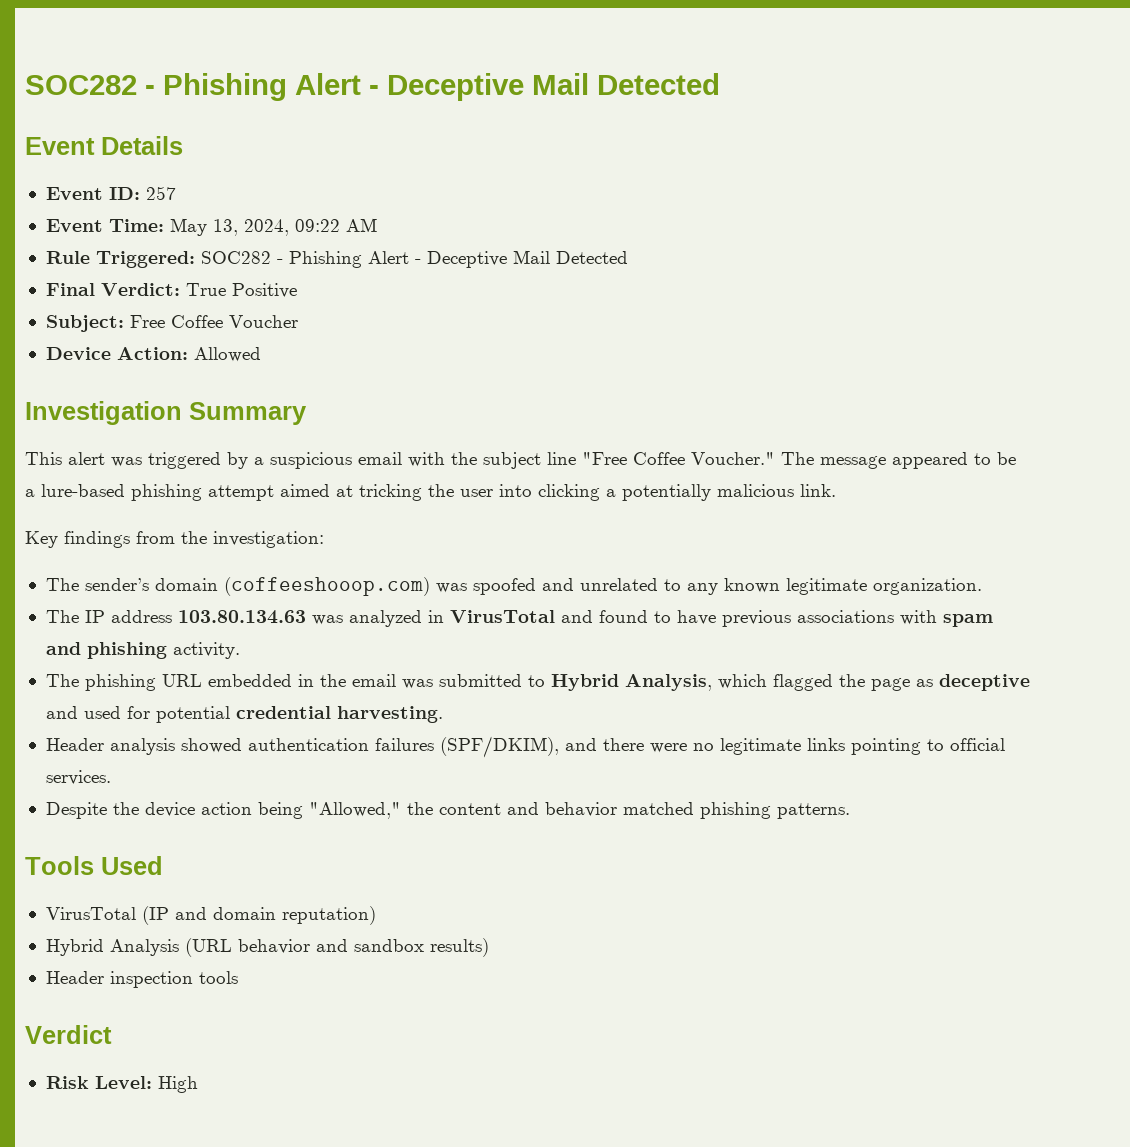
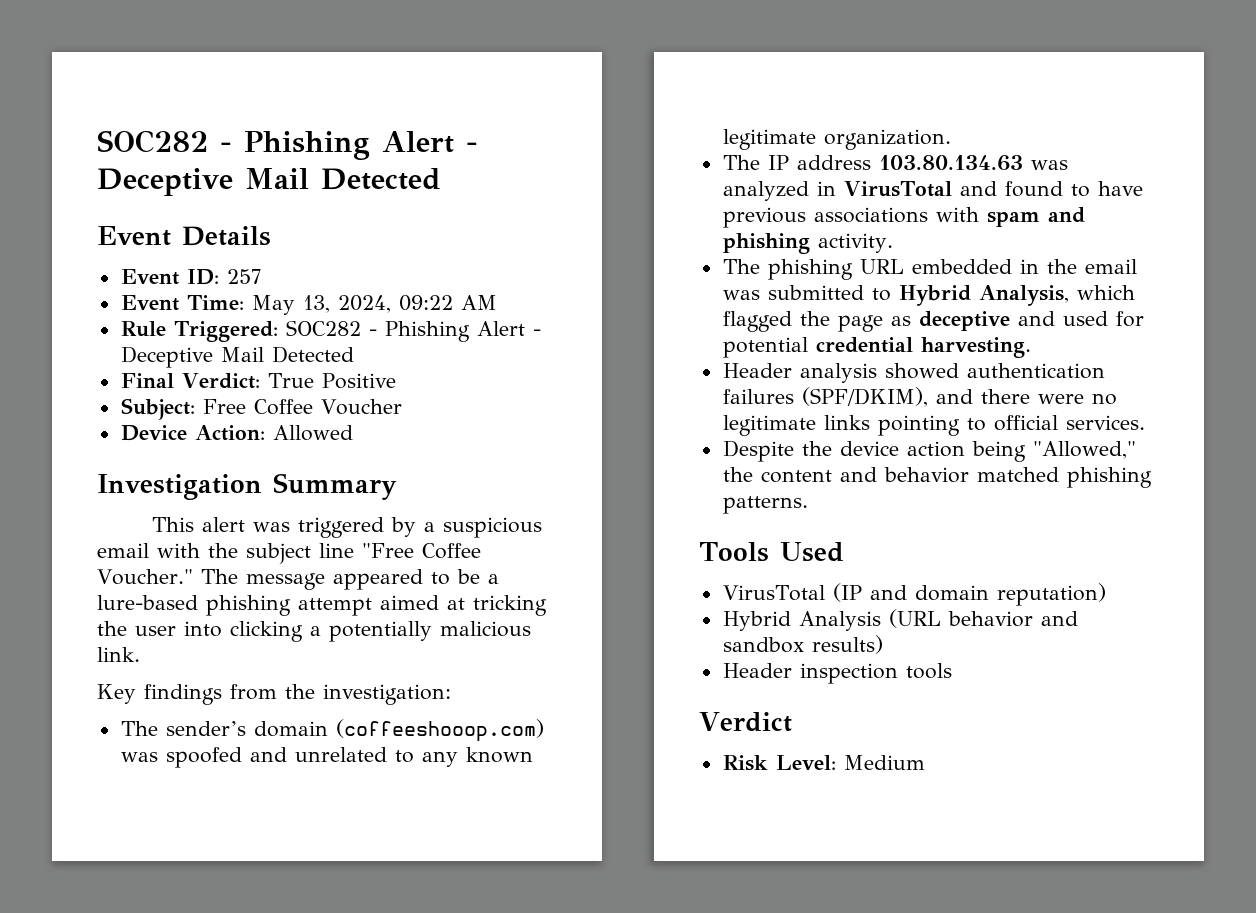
[157,1076,198,1093] High -> [843,755,925,770] Medium

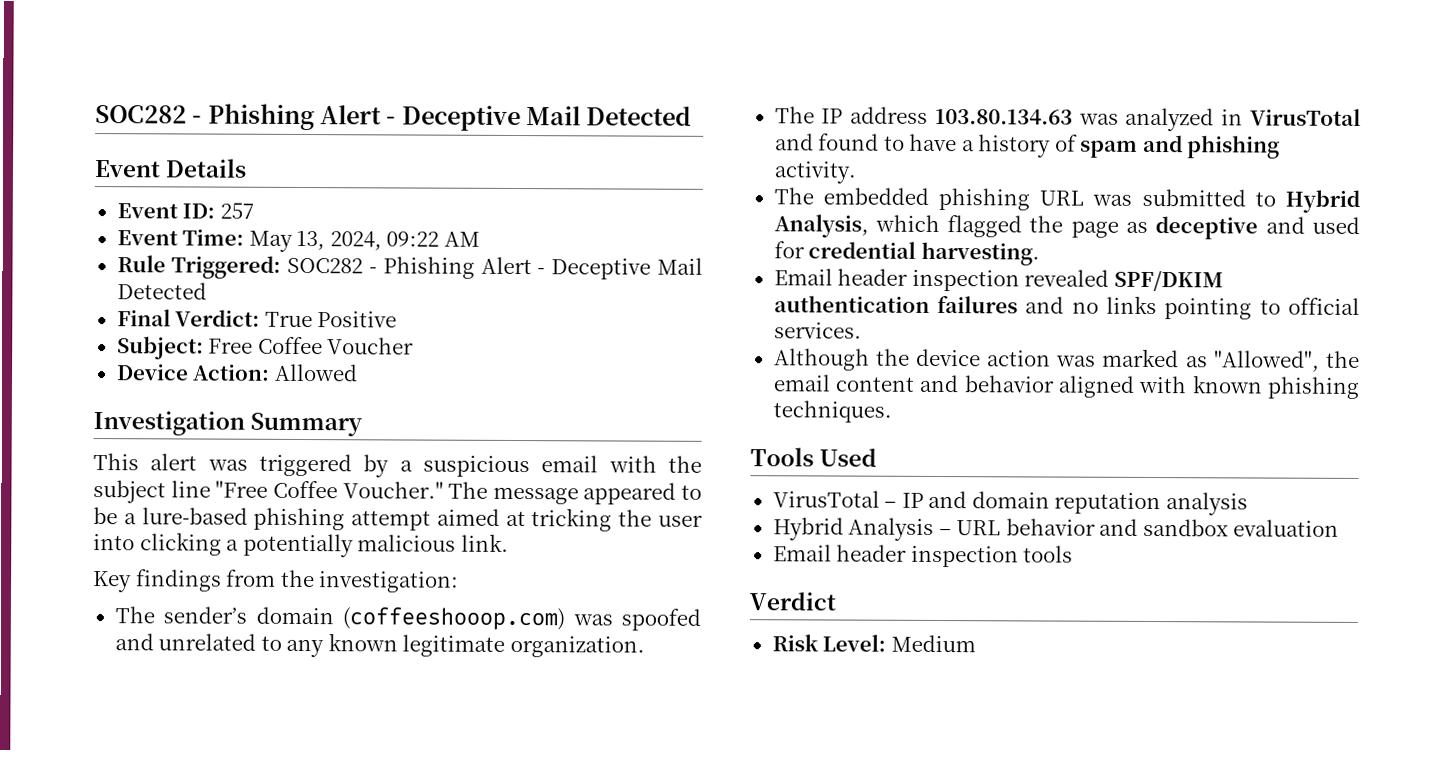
[722,207,979,228] previous associations with -> [961,134,1078,158] a history of
(760, 266) none -> [822,187,929,205] embedded
[911,259,1137,274] embedded in the email -> (1085, 198) none
[722,337,808,358] potential -> (805, 250) none
[722,363,1105,383] [722,387,1117,407] [722,415,816,436] Header analysis showed authentication failures (SPF/DKIM), and there were no legitimate -> [773,268,1224,292] [773,295,1099,314] Email header inspection revealed SPF/DKIM authentication failures and no
[722,440,794,462] Despite -> [773,348,870,371] Although
[971,441,1136,462] [722,467,1152,488] [722,496,808,514] [699,542,844,562] [722,583,1106,606] being "Allowed," the content and behavior matched phishing patterns. // Tools Used // VirusTotal (IP and domain reputation) -> [1056,348,1360,372] [772,374,1360,399] [772,400,892,423] [750,447,878,467] [772,490,1248,516] was marked as "Allowed", the email content and behavior aligned with known phishing techniques. // Tools Used // VirusTotal – IP and domain reputation analysis
[888,609,941,628] (URL -> [938,520,1002,536] – URL
[811,635,883,654] [722,663,792,678] results) // Header -> [1233,519,1340,537] [772,544,908,562] evaluation // Email header

